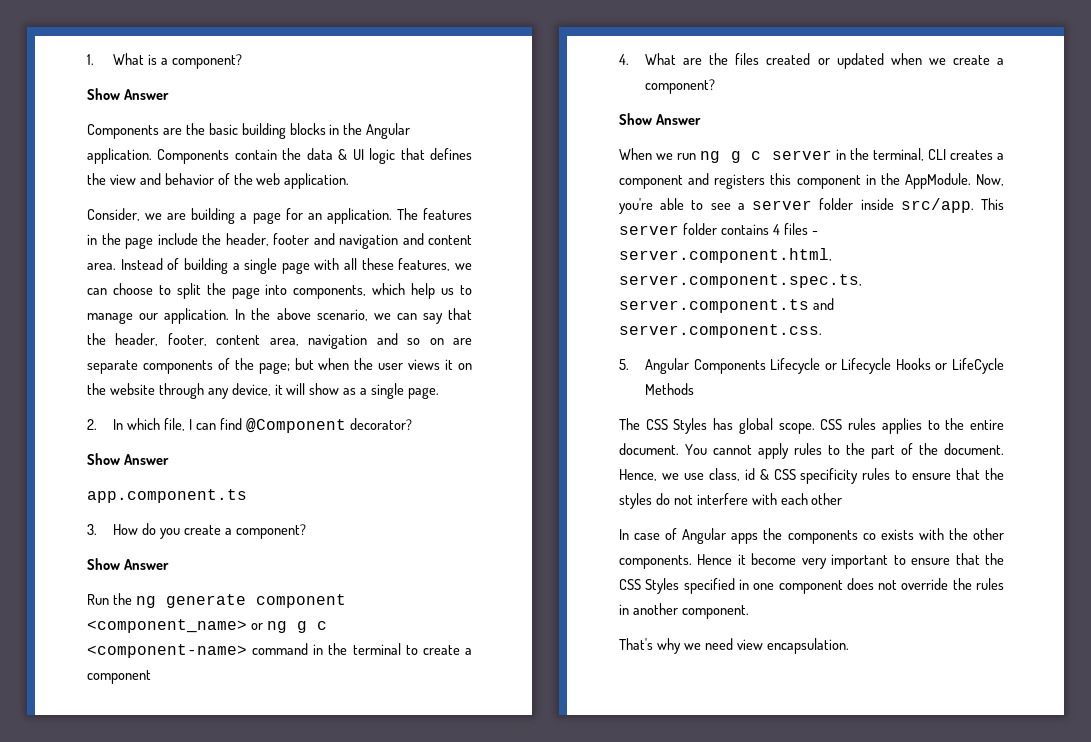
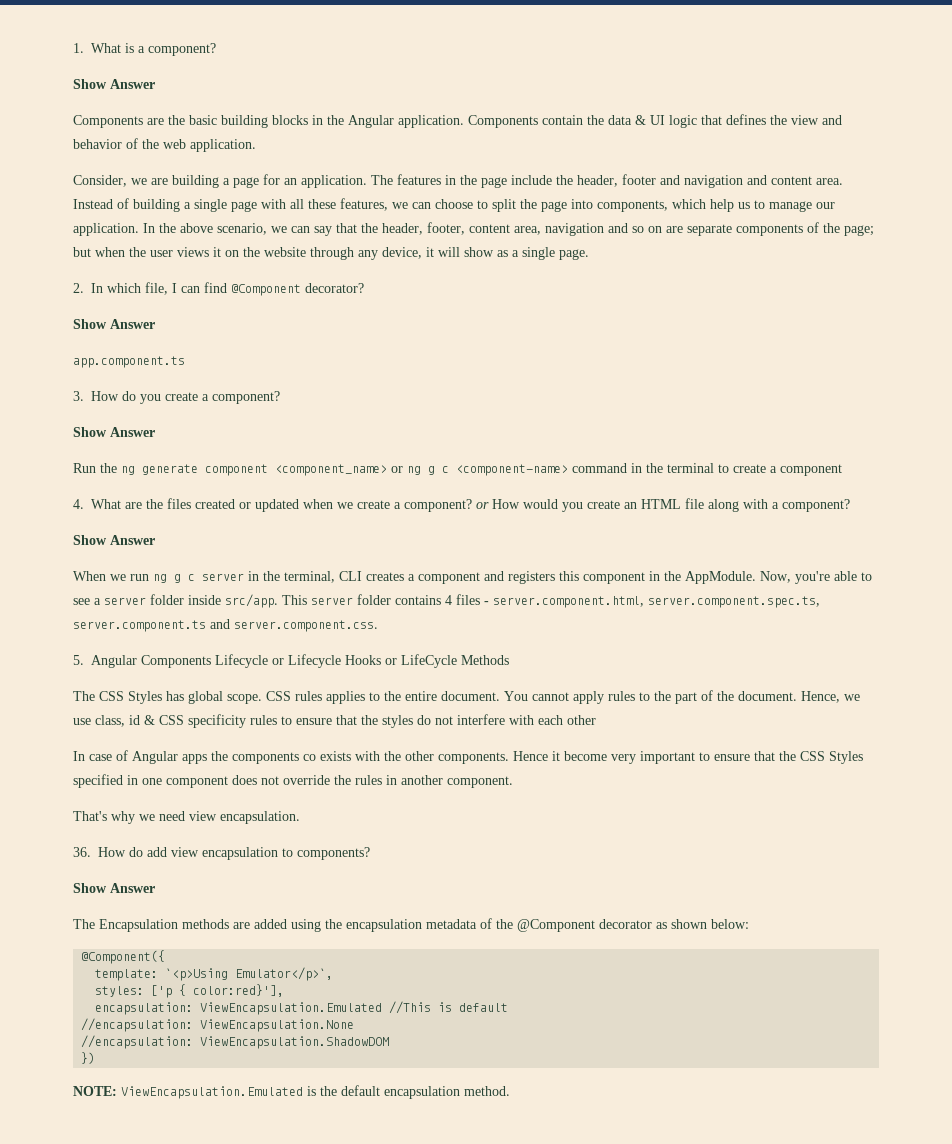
(716, 86) none -> [476,498,850,512] or How would you create an HTML file along with a component?
(849, 646) none -> [73,847,370,860] [73,883,155,893] [73,918,749,932] [81,950,166,964] [95,967,334,981] [95,984,285,998] [95,1001,509,1015] [81,1018,355,1032] [81,1035,390,1049] [81,1052,96,1064] [73,1085,510,1099] // 36. How do add view encapsulation to components? // Show Answer // The Encapsulation methods are added using the encapsulation metadata of the @Component decorator as shown below: // @Component({ // template: `<p>Using Emulator</p>`, // styles: ['p { color:red}'], // encapsulation: ViewEncapsulation.Emulated //This is default // //encapsulation: ViewEncapsulation.None // //encapsulation: ViewEncapsulation.ShadowDOM // }) // NOTE: ViewEncapsulation.Emulated is the default encapsulation method.

